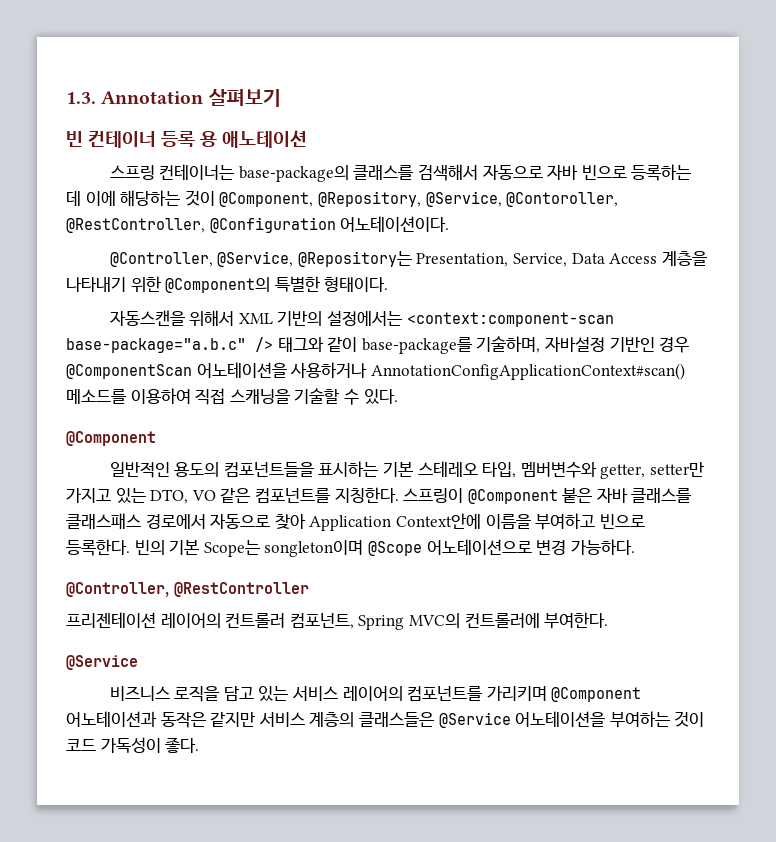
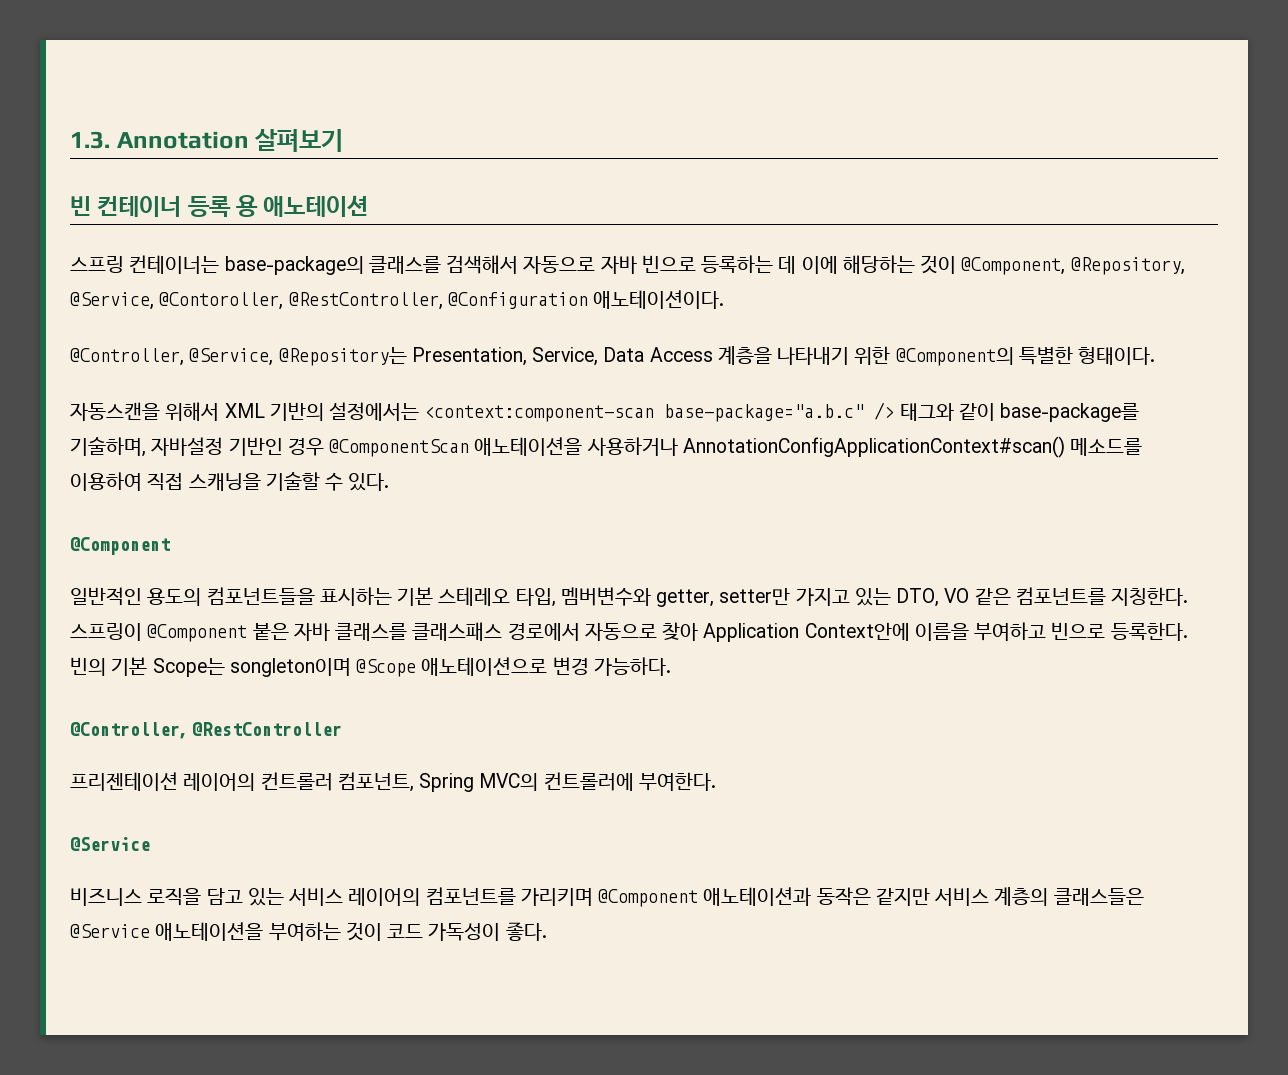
[340,216,450,232] 어노테이션이다. -> [593,290,725,309] 애노테이션이다.
[196,362,287,378] 어노테이션을 -> [474,437,583,456] 애노테이션을
[426,539,532,555] 어노테이션으로 -> [421,657,548,676] 애노테이션으로
[66,711,157,727] 어노테이션과 -> [703,887,812,906] 애노테이션과
[515,711,606,727] 어노테이션을 -> [155,922,264,941] 애노테이션을

